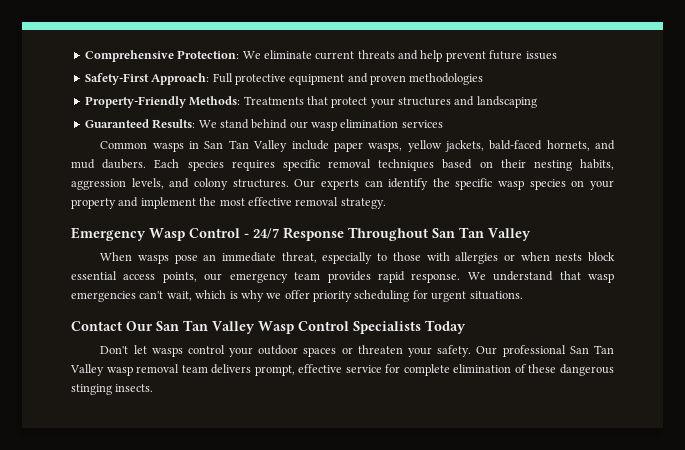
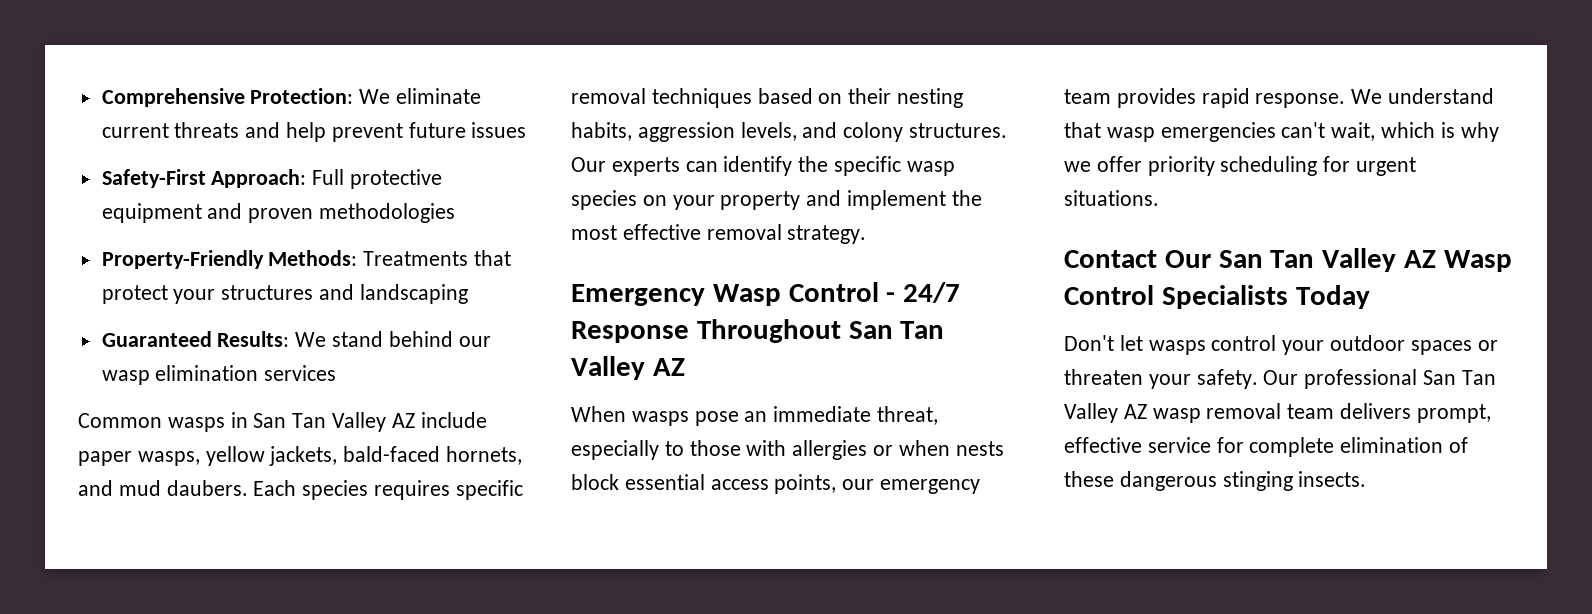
(288, 146) none -> [391,413,415,428] AZ
(531, 234) none -> [652,358,685,376] AZ
(255, 327) none -> [1404,250,1437,268] AZ
(104, 370) none -> [1123,404,1147,419] AZ

